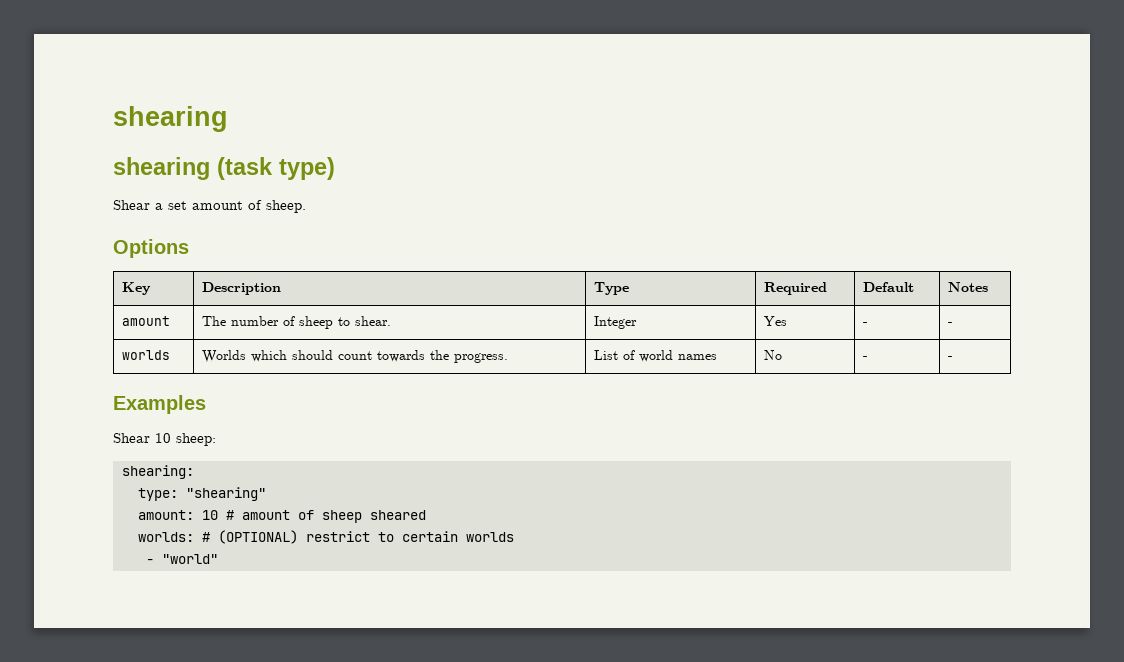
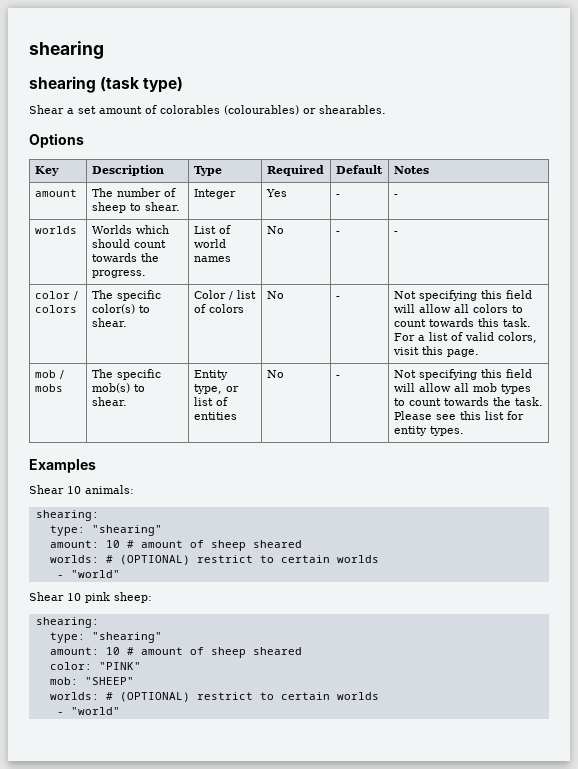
[266,200,306,213] sheep. -> [160,105,386,115] colorables (colourables) or shearables.
(953, 358) none -> [34,291,78,300] [34,305,77,313] [91,290,161,301] [91,304,150,314] [91,318,128,327] [193,290,256,300] [193,304,244,313] [266,291,284,299] [335,296,340,299] [393,290,532,301] [393,304,523,313] [393,318,531,327] [393,332,537,343] [392,346,479,357] [34,370,64,379] [34,384,63,392] [91,369,161,380] [91,383,145,393] [91,397,128,406] [193,370,228,380] [193,384,239,394] [193,397,228,406] [193,412,237,420] [266,370,284,378] [335,375,340,378] [393,369,532,380] [393,383,531,394] [393,397,543,406] [393,411,524,420] [393,426,464,436] // color / colors | The specific color(s) to shear. | Color / list of colors | No | - | Not specifying this field will allow all colors to count towards this task. For a list of valid colors, visit this page. // mob / mobs | The specific mob(s) to shear. | Entity type, or list of entities | No | - | Not specifying this field will allow all mob types to count towards the task. Please see this list for entity types.
[176,433,216,446] sheep: -> [85,485,134,494] animals:
(218, 559) none -> [29,592,152,603] [35,617,99,628] [49,632,162,643] [49,647,302,658] [49,662,141,670] [49,677,134,685] [49,692,379,702] [56,707,120,715] // Shear 10 pink sheep: // shearing: // type: "shearing" // amount: 10 # amount of sheep sheared // color: "PINK" // mob: "SHEEP" // worlds: # (OPTIONAL) restrict to certain worlds // - "world"

